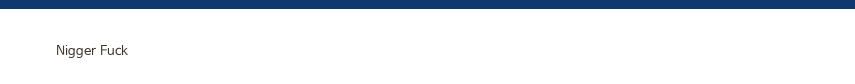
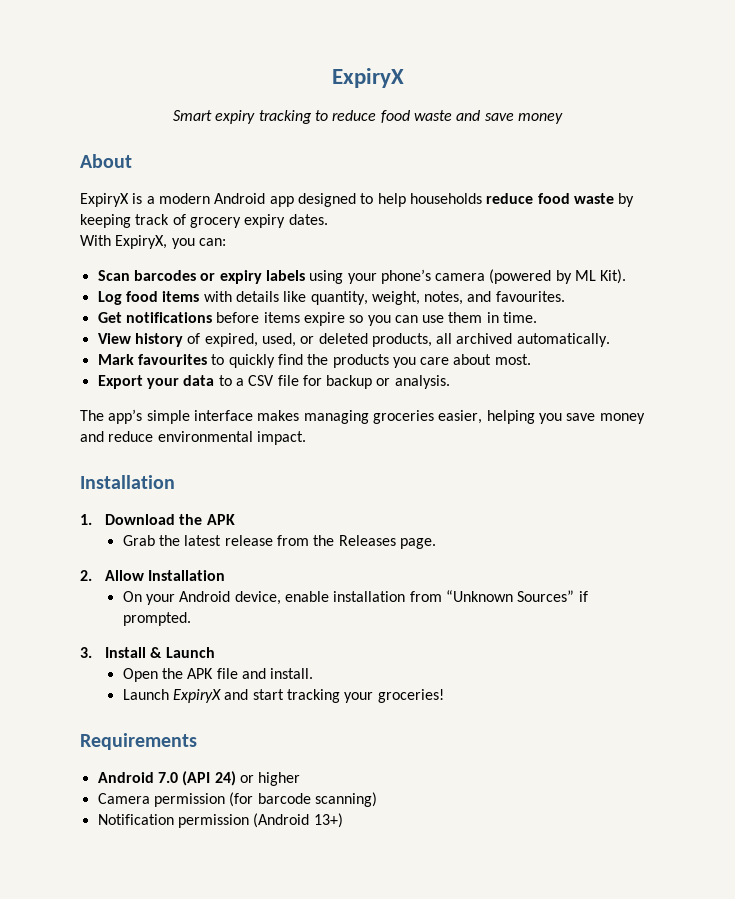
[56,45,128,59] Nigger Fuck -> [331,68,404,88] [173,110,563,124] [80,154,132,168] [80,193,635,207] [80,214,328,228] [80,235,226,249] [97,269,627,284] [97,291,565,305] [97,312,538,326] [97,333,610,347] [97,354,531,368] [97,375,450,389] [80,409,645,424] [80,431,306,445] [80,475,175,489] [80,514,235,525] [122,535,436,549] [80,570,226,581] [122,590,588,605] [122,612,191,626] [80,647,215,658] [122,668,314,682] [122,689,444,703] [80,733,197,750] [97,771,301,786] [97,792,377,807] [97,813,343,828] ExpiryX // Smart expiry tracking to reduce food waste and save money // About // ExpiryX is a modern Android app designed to help households reduce food waste by keeping track of grocery expiry dates. // With ExpiryX, you can: // Scan barcodes or expiry labels using your phone’s camera (powered by ML Kit). // Log food items with details like quantity, weight, notes, and favourites. // Get notifications before items expire so you can use them in time. // View history of expired, used, or deleted products, all archived automatically. // Mark favourites to quickly find the products you care about most. // Export your data to a CSV file for backup or analysis. // The app’s simple interface makes managing groceries easier, helping you save money and reduce environmental impact. // Installation // 1. Download the APK // Grab the latest release from the Releases page. // 2. Allow Installation // On your Android device, enable installation from “Unknown Sources” if prompted. // 3. Install & Launch // Open the APK file and install. // Launch ExpiryX and start tracking your groceries! // Requirements // Android 7.0 (API 24) or higher // Camera permission (for barcode scanning) // Notification permission (Android 13+)

